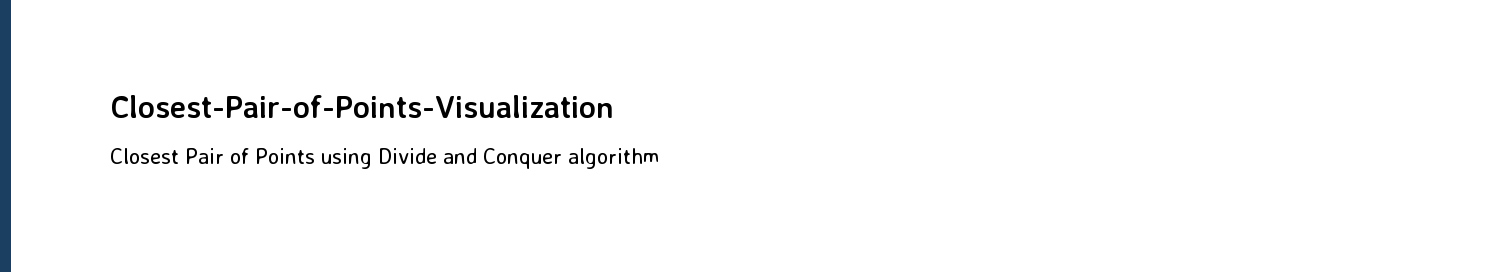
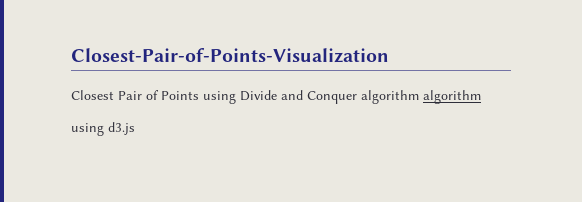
(659, 158) none -> [423,90,481,104] [71,122,135,136] algorithm // using d3.js

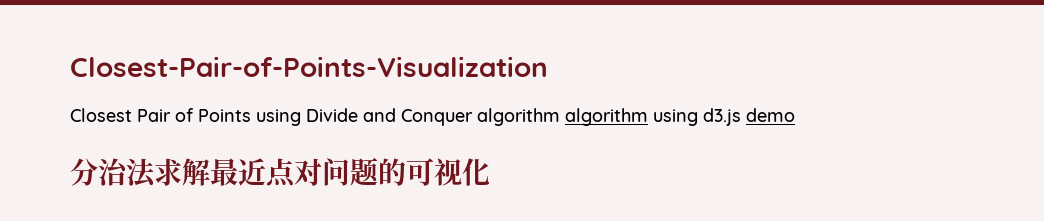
(481, 97) // -> (648, 117) none
(135, 128) none -> [746,108,795,122] [70,157,490,188] demo // 分治法求解最近点对问题的可视化

